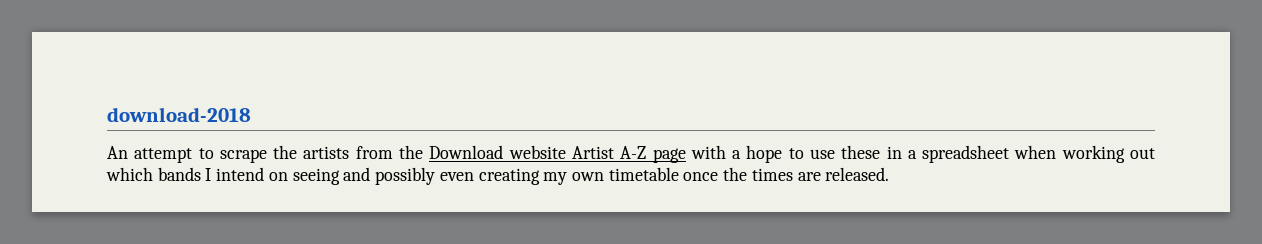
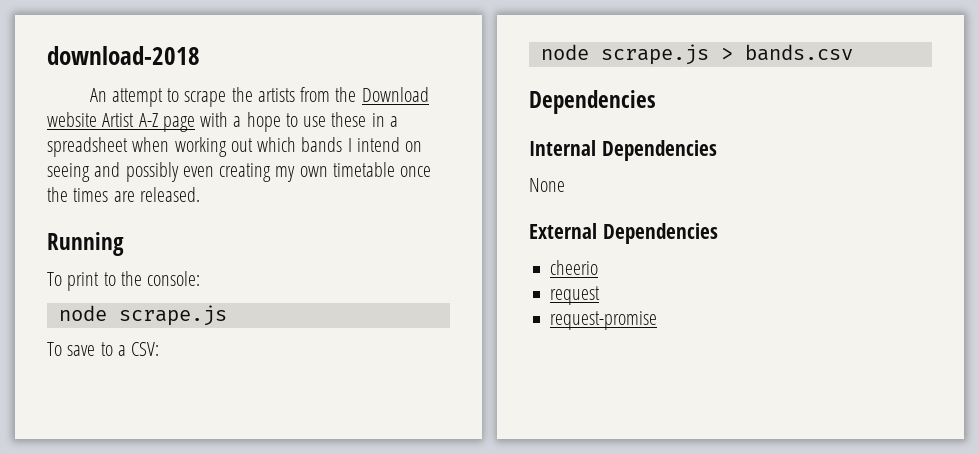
(890, 174) none -> [47,232,124,256] [47,271,201,291] [58,305,227,326] [47,342,160,356] [540,44,853,65] [529,90,656,114] [529,140,717,161] [529,178,565,192] [529,223,718,244] [550,260,599,275] [550,286,601,305] [550,311,658,330] // Running // To print to the console: // node scrape.js // To save to a CSV: // node scrape.js > bands.csv // Dependencies // Internal Dependencies // None // External Dependencies // cheerio // request // request-promise

